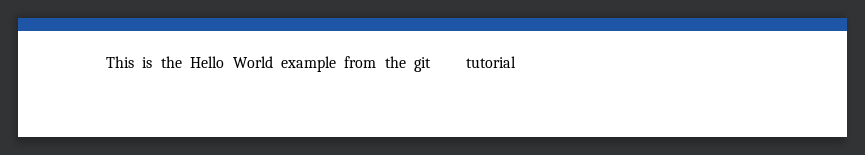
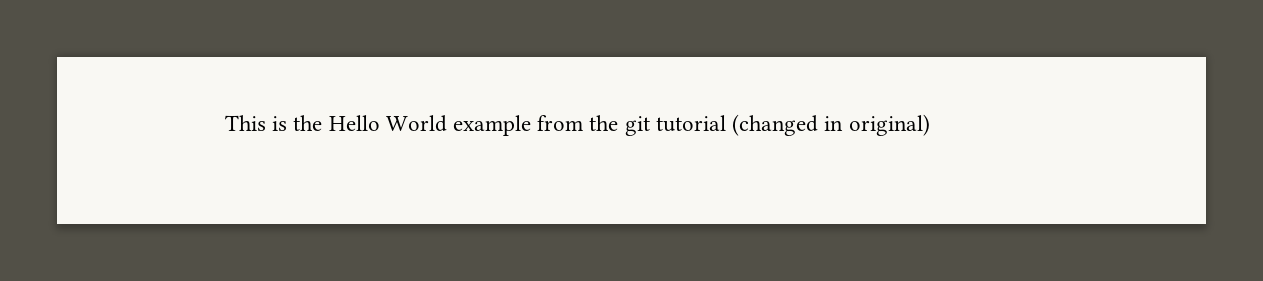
(516, 62) none -> [732,114,930,136] (changed in original)

